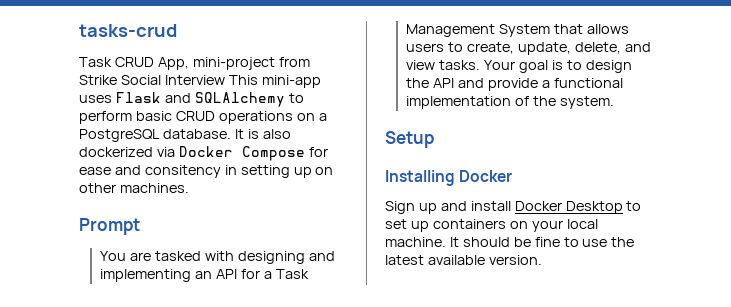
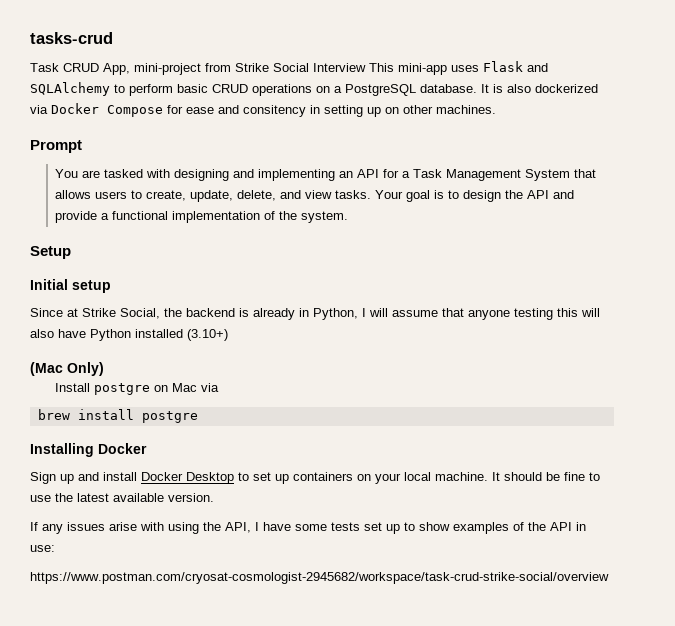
(434, 139) none -> [30,279,111,293] [30,308,600,320] [30,329,228,341] [30,362,104,376] [55,383,220,395] [37,409,198,423] // Initial setup // Since at Strike Social, the backend is already in Python, I will assume that anyone testing this will also have Python installed (3.10+) // (Mac Only) // Install postgre on Mac via // brew install postgre
(542, 260) none -> [30,522,586,534] [30,545,55,552] [30,572,609,584] // If any issues arise with using the API, I have some tests set up to show examples of the API in use: // https://www.postman.com/cryosat-cosmologist-2945682/workspace/task-crud-strike-social/overview

